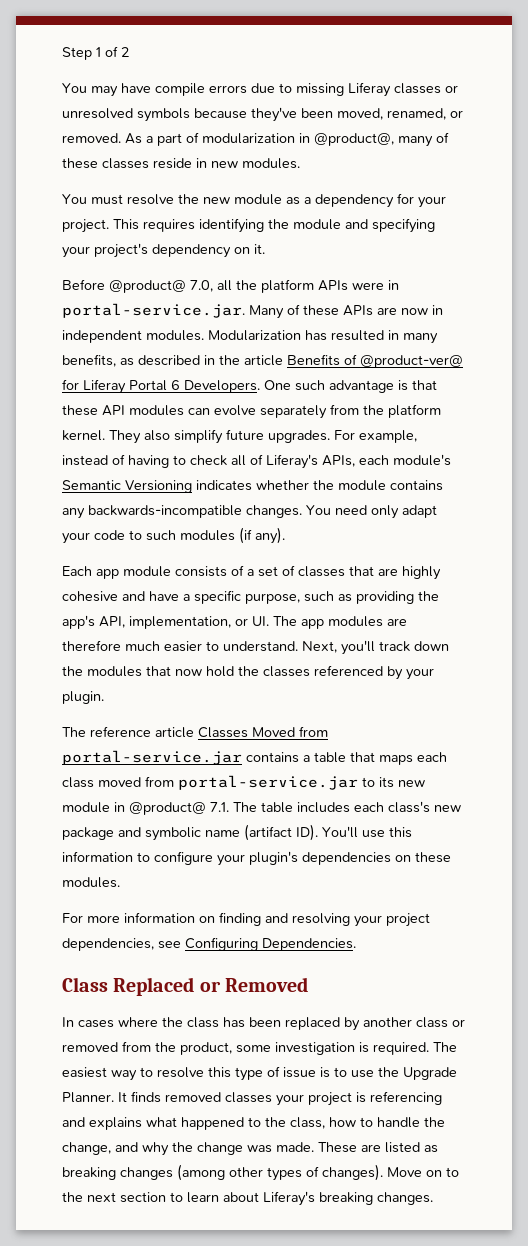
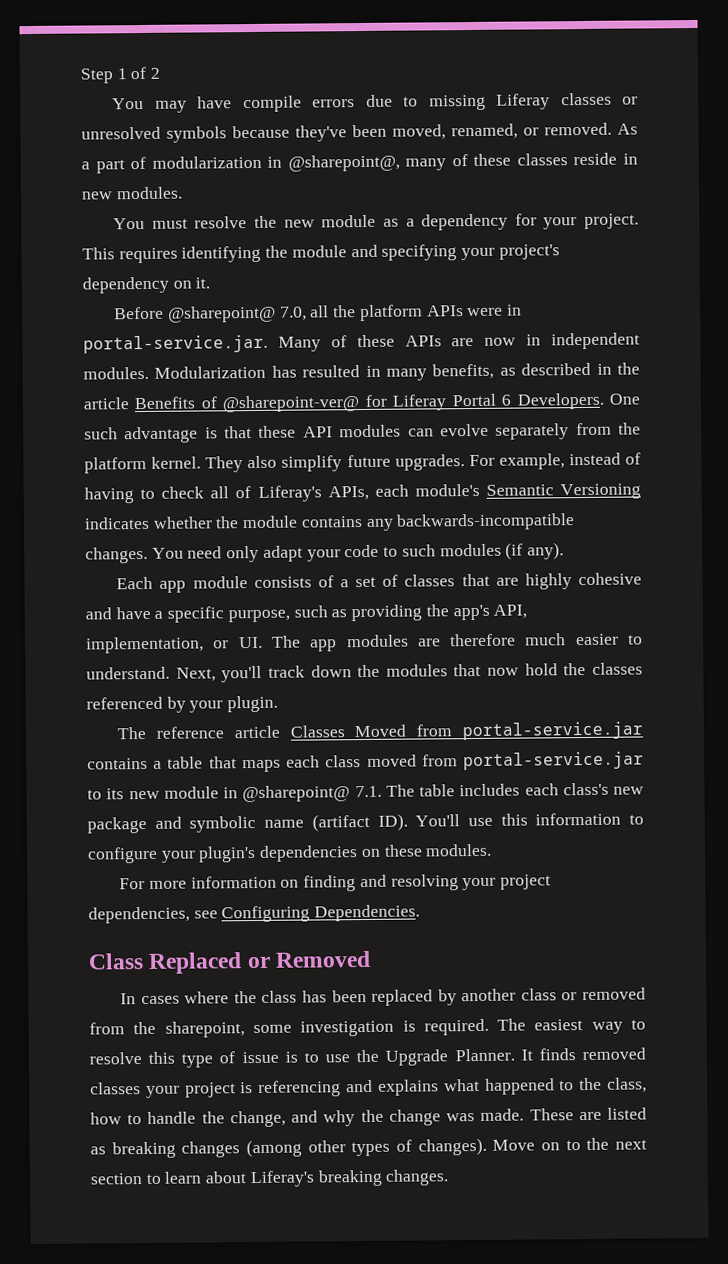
[314,133,394,146] @product@, -> [287,154,400,172] @sharepoint@,
[109,280,186,293] @product@ -> [167,305,276,323] @sharepoint@
[360,355,463,368] @product-ver@ -> [222,395,360,413] @sharepoint-ver@
[129,802,206,815] @product@ -> [242,785,351,803] @sharepoint@
[180,1042,232,1055] product, -> [164,1021,245,1038] sharepoint,

